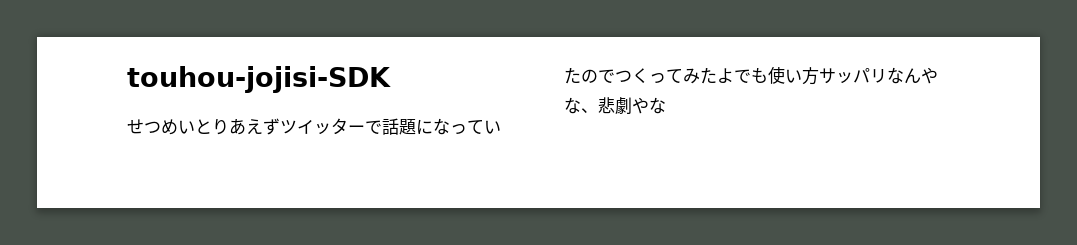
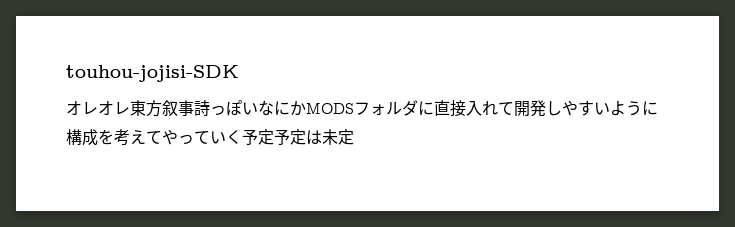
[127,118,501,135] [564,66,938,85] [564,97,666,115] せつめいとりあえずツイッターで話題になっていたのでつくってみたよでも使い方サッパリなんやな、悲劇やな -> [66,100,658,117] [66,129,354,146] オレオレ東方叙事詩っぽいなにかMODSフォルダに直接入れて開発しやすいように構成を考えてやっていく予定予定は未定

